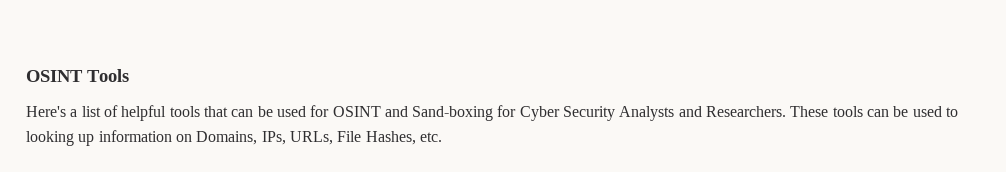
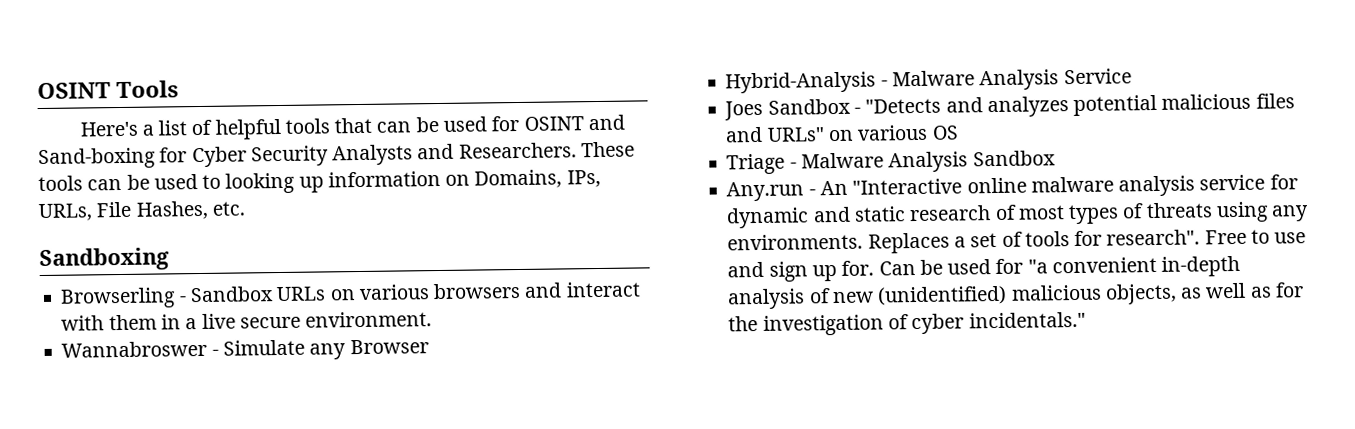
(442, 137) none -> [39,247,169,272] [60,281,641,309] [61,311,433,331] [61,339,429,360] [725,68,1132,94] [724,93,1295,121] [725,124,959,143] [726,150,1056,175] [726,174,1298,202] [726,201,1310,229] [727,229,1307,254] [727,255,1241,282] [727,282,1304,310] [728,311,1086,336] // Sandboxing // Browserling - Sandbox URLs on various browsers and interact with them in a live secure environment. // Wannabroswer - Simulate any Browser // Hybrid-Analysis - Malware Analysis Service // Joes Sandbox - "Detects and analyzes potential malicious files and URLs" on various OS // Triage - Malware Analysis Sandbox // Any.run - An "Interactive online malware analysis service for dynamic and static research of most types of threats using any environments. Replaces a set of tools for research". Free to use and sign up for. Can be used for "a convenient in-depth analysis of new (unidentified) malicious objects, as well as for the investigation of cyber incidentals."

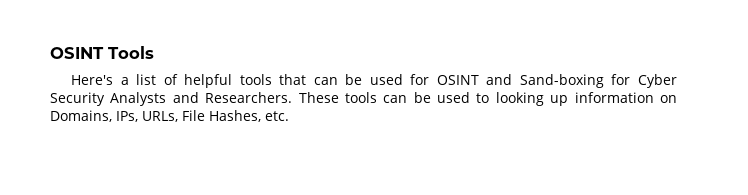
[39,247,169,272] [60,281,641,309] [61,311,433,331] [61,339,429,360] [725,68,1132,94] [724,93,1295,121] [725,124,959,143] [726,150,1056,175] [726,174,1298,202] [726,201,1310,229] [727,229,1307,254] [727,255,1241,282] [727,282,1304,310] [728,311,1086,336] // Sandboxing // Browserling - Sandbox URLs on various browsers and interact with them in a live secure environment. // Wannabroswer - Simulate any Browser // Hybrid-Analysis - Malware Analysis Service // Joes Sandbox - "Detects and analyzes potential malicious files and URLs" on various OS // Triage - Malware Analysis Sandbox // Any.run - An "Interactive online malware analysis service for dynamic and static research of most types of threats using any environments. Replaces a set of tools for research". Free to use and sign up for. Can be used for "a convenient in-depth analysis of new (unidentified) malicious objects, as well as for the investigation of cyber incidentals." -> (289, 116) none

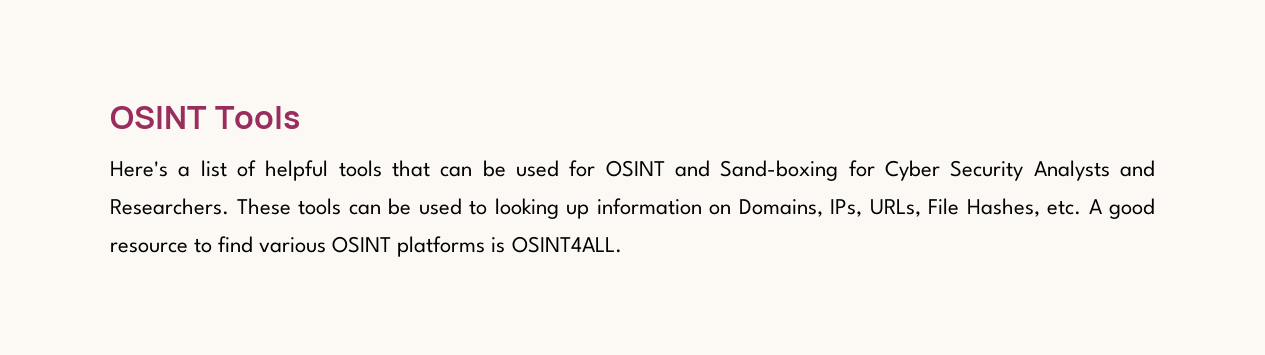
(289, 116) none -> [1088,198,1155,219] [110,236,622,257] A good resource to find various OSINT platforms is OSINT4ALL.

